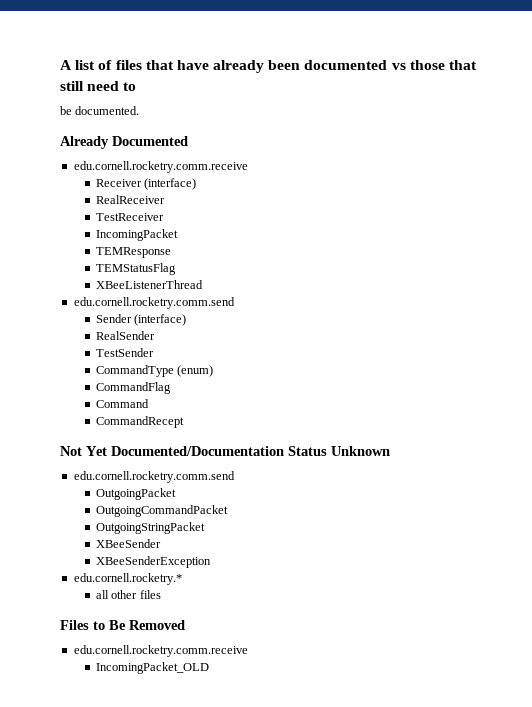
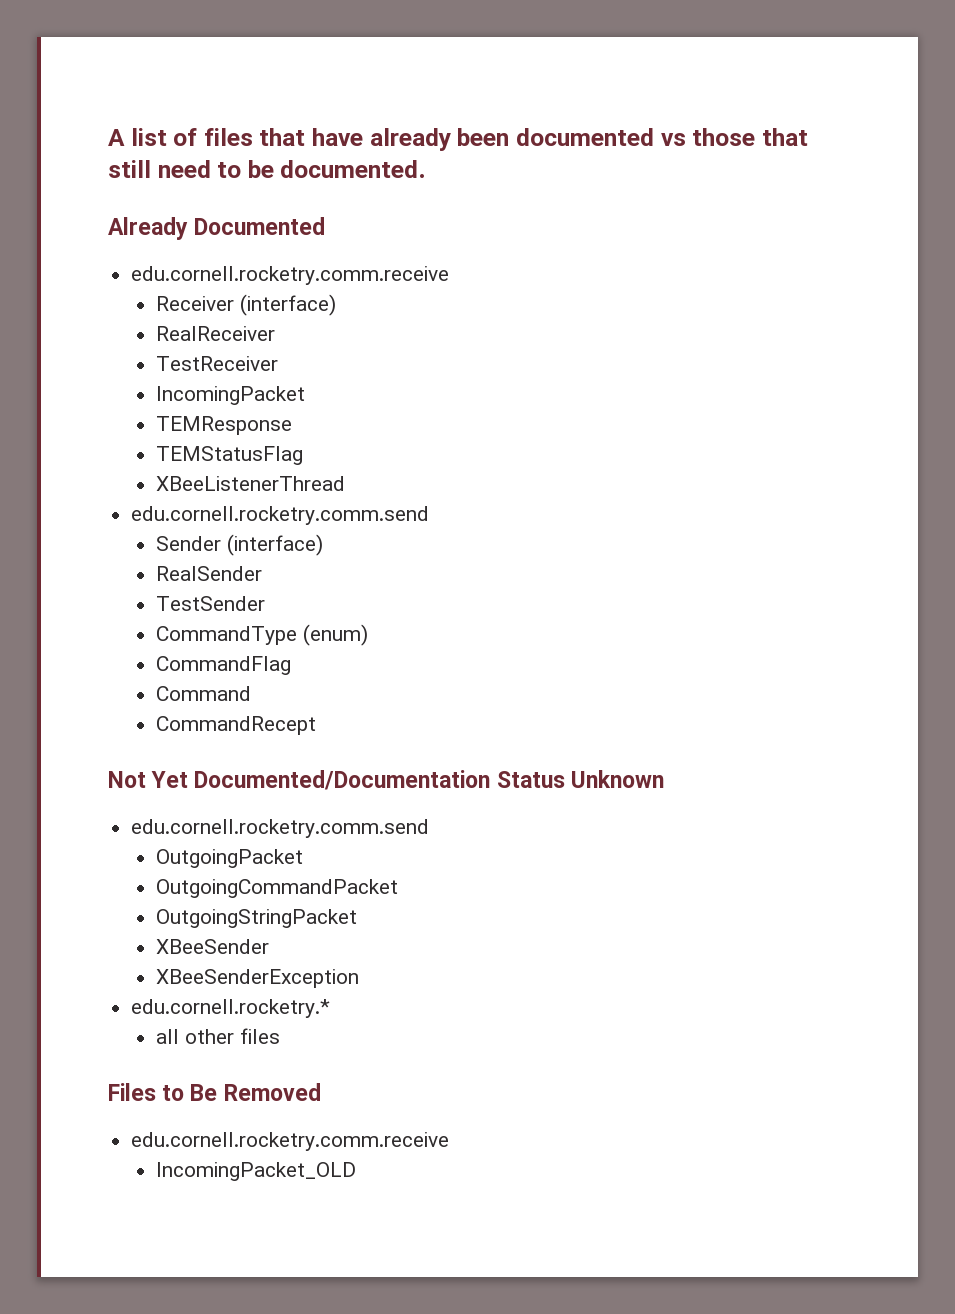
(137, 86) // -> (242, 170) none

